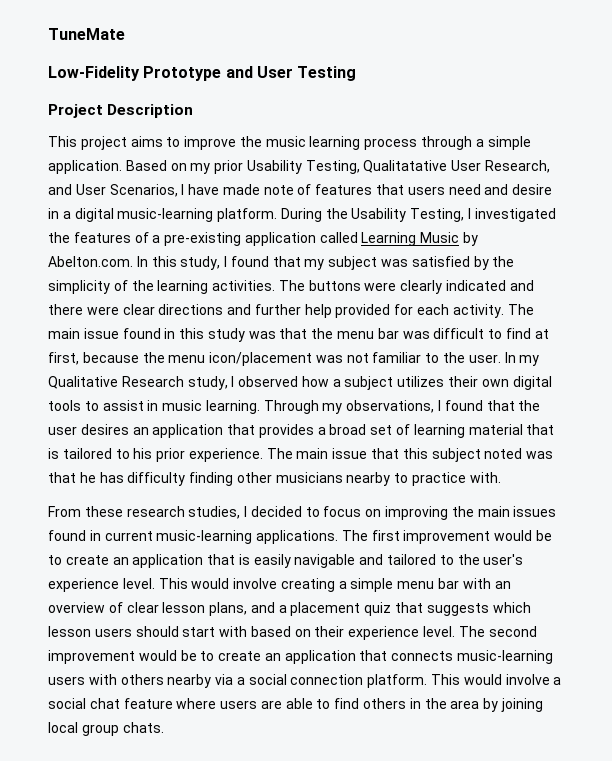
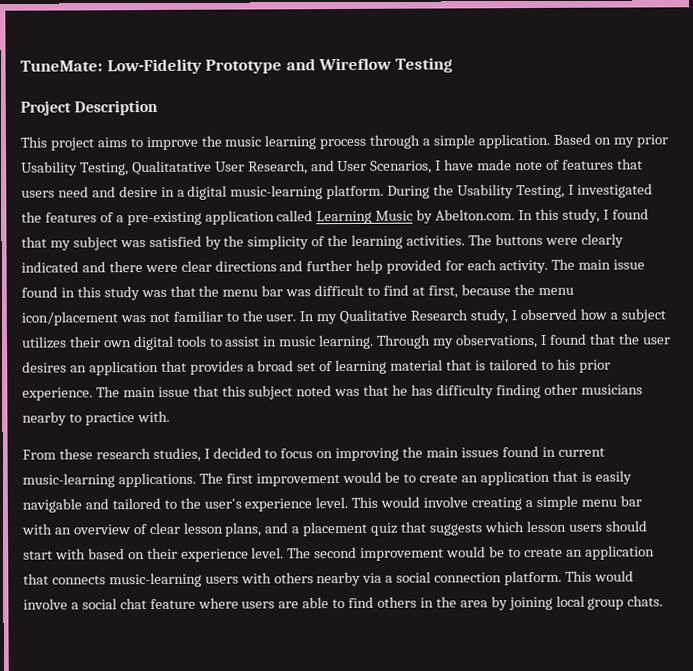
[48,28,125,40] TuneMate // -> [20,60,103,72] TuneMate:
[256,66,293,78] User -> [318,57,393,71] Wireflow

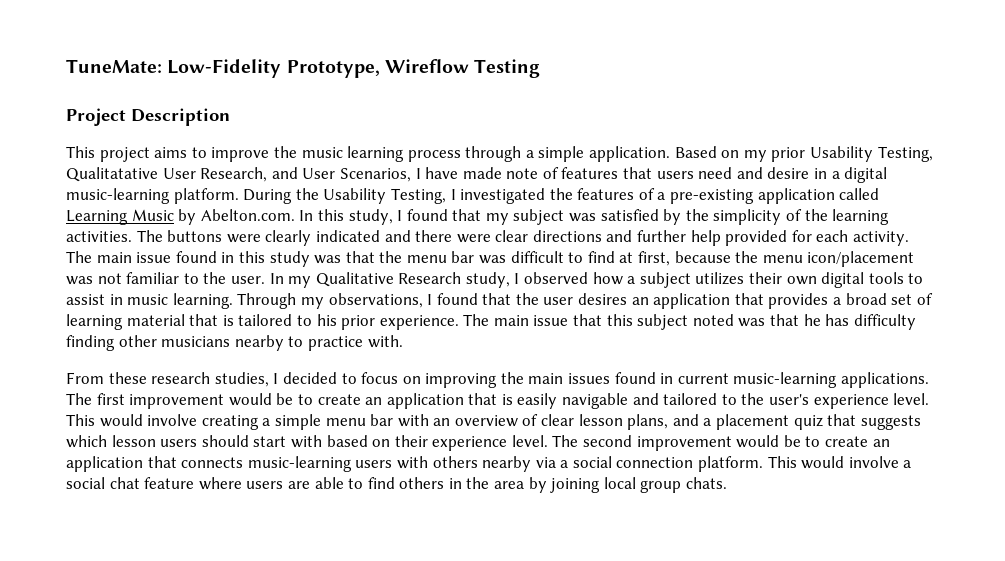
[205,58,316,74] Prototype and -> [286,60,380,78] Prototype,

